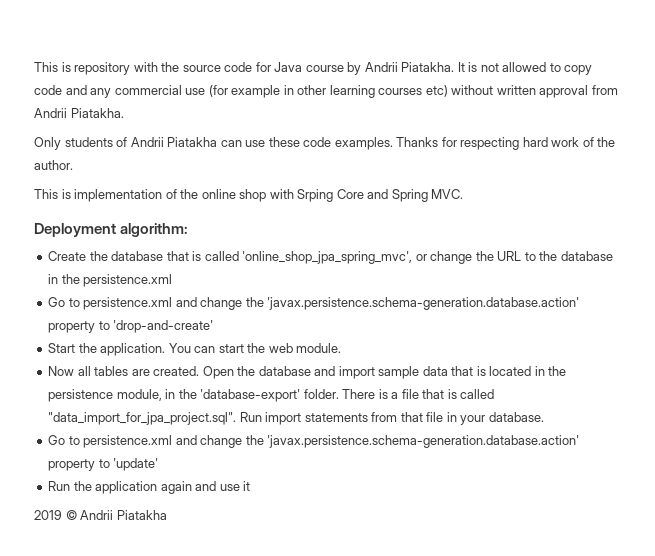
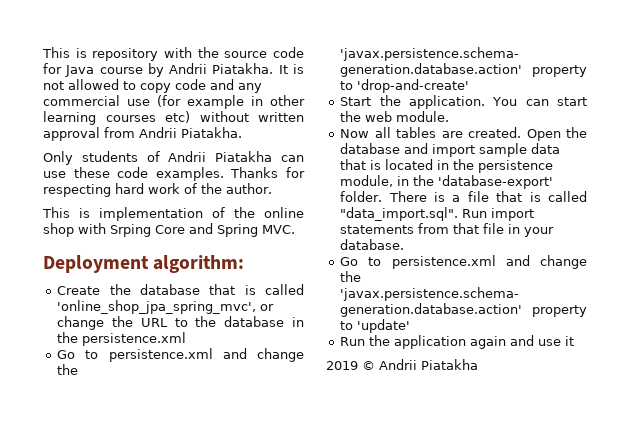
[48,412,237,425] "data_import_for_jpa_project.sql". -> [340,207,459,221] "data_import.sql".

